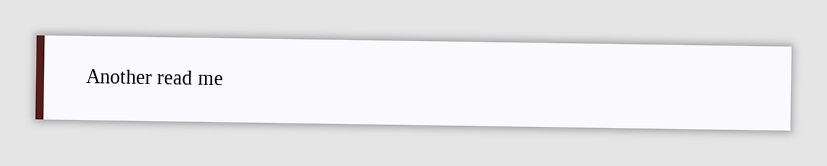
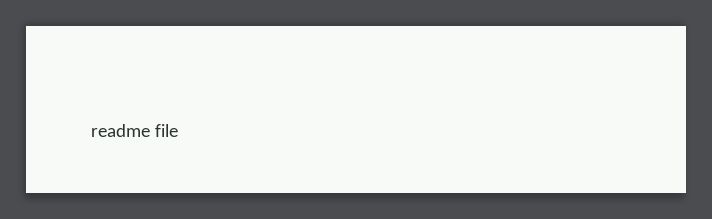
[85,69,224,86] Another read me -> [91,124,178,137] readme file

